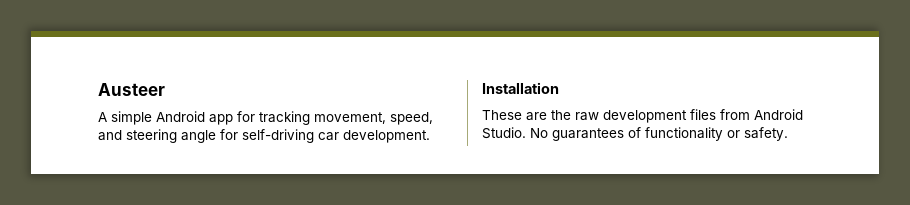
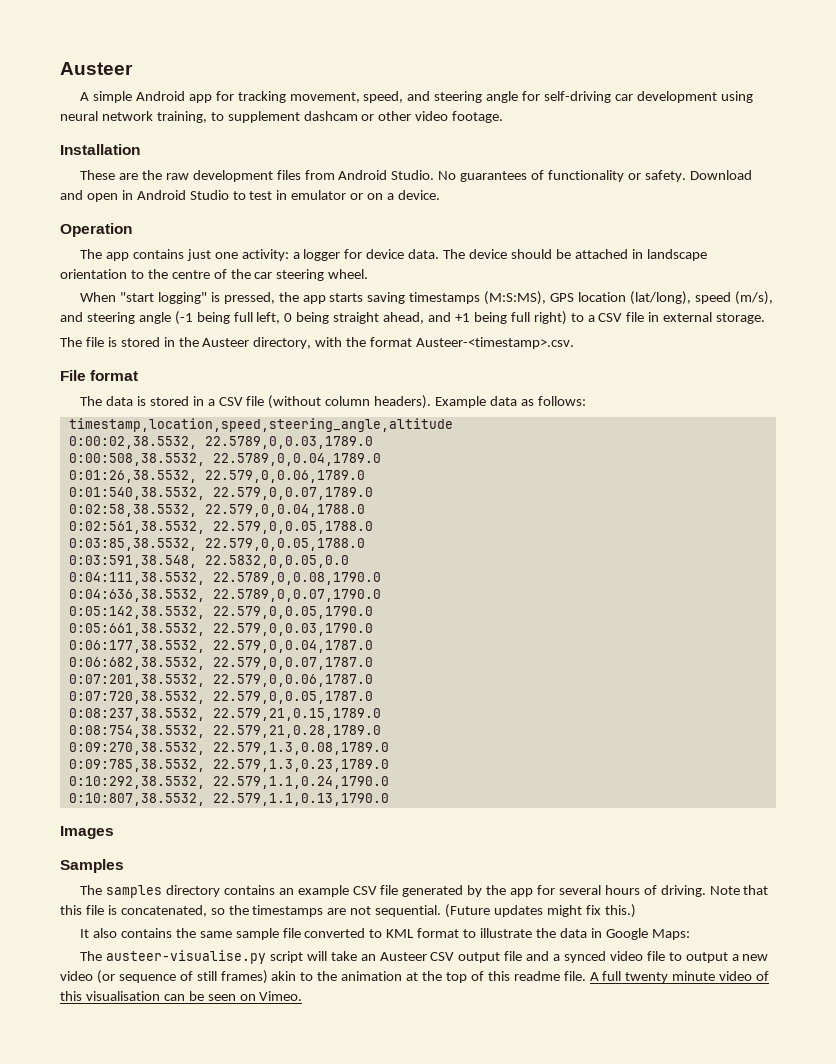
[343,130,430,143] development. -> [636,91,753,103] [60,111,504,123] development using neural network training, to supplement dashcam or other video footage.
(788, 134) none -> [689,170,752,180] [60,190,440,202] [60,223,132,237] [80,249,707,261] [60,269,369,281] [80,291,773,305] [60,311,766,325] [60,337,575,349] [60,370,139,381] [80,395,586,409] [68,418,453,432] [68,436,373,449] [68,453,381,466] [68,470,365,483] [68,487,373,500] [68,504,365,517] [68,521,373,534] [68,538,365,551] [68,555,349,568] [68,572,381,585] [68,589,381,602] [68,606,373,619] [68,623,373,636] [68,640,373,653] [68,657,373,670] [68,674,373,687] [68,691,373,704] [68,708,381,721] [68,725,381,738] [68,742,389,755] [68,759,389,772] [68,776,389,789] [68,793,389,806] [60,826,114,839] [60,859,124,873] [80,885,769,898] [60,904,636,918] [80,928,690,940] [80,950,769,964] [60,970,770,984] [60,991,303,1001] Download and open in Android Studio to test in emulator or on a device. // Operation // The app contains just one activity: a logger for device data. The device should be attached in landscape orientation to the centre of the car steering wheel. // When "start logging" is pressed, the app starts saving timestamps (M:S:MS), GPS location (lat/long), speed (m/s), and steering angle (-1 being full left, 0 being straight ahead, and +1 being full right) to a CSV file in external storage. // The file is stored in the Austeer directory, with the format Austeer-<timestamp>.csv. // File format // The data is stored in a CSV file (without column headers). Example data as follows: // timestamp,location,speed,steering_angle,altitude // 0:00:02,38.5532, 22.5789,0,0.03,1789.0 // 0:00:508,38.5532, 22.5789,0,0.04,1789.0 // 0:01:26,38.5532, 22.579,0,0.06,1789.0 // 0:01:540,38.5532, 22.579,0,0.07,1789.0 // 0:02:58,38.5532, 22.579,0,0.04,1788.0 // 0:02:561,38.5532, 22.579,0,0.05,1788.0 // 0:03:85,38.5532, 22.579,0,0.05,1788.0 // 0:03:591,38.548, 22.5832,0,0.05,0.0 // 0:04:111,38.5532, 22.5789,0,0.08,1790.0 // 0:04:636,38.5532, 22.5789,0,0.07,1790.0 // 0:05:142,38.5532, 22.579,0,0.05,1790.0 // 0:05:661,38.5532, 22.579,0,0.03,1790.0 // 0:06:177,38.5532, 22.579,0,0.04,1787.0 // 0:06:682,38.5532, 22.579,0,0.07,1787.0 // 0:07:201,38.5532, 22.579,0,0.06,1787.0 // 0:07:720,38.5532, 22.579,0,0.05,1787.0 // 0:08:237,38.5532, 22.579,21,0.15,1789.0 // 0:08:754,38.5532, 22.579,21,0.28,1789.0 // 0:09:270,38.5532, 22.579,1.3,0.08,1789.0 // 0:09:785,38.5532, 22.579,1.3,0.23,1789.0 // 0:10:292,38.5532, 22.579,1.1,0.24,1790.0 // 0:10:807,38.5532, 22.579,1.1,0.13,1790.0 // Images // Samples // The samples directory contains an example CSV file generated by the app for several hours of driving. Note that this file is concatenated, so the timestamps are not sequential. (Future updates might fix this.) // It also contains the same sample file converted to KML format to illustrate the data in Google Maps: // The austeer-visualise.py script will take an Austeer CSV output file and a synced video file to output a new video (or sequence of still frames) akin to the animation at the top of this readme file. A full twenty minute video of this visualisation can be seen on Vimeo.

